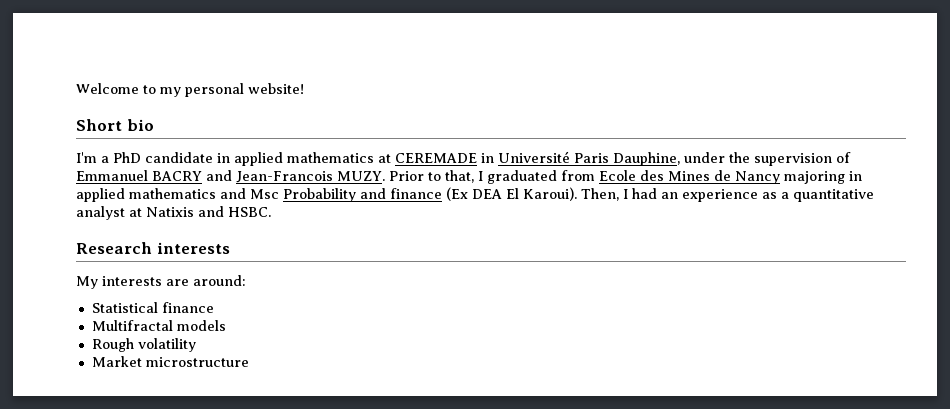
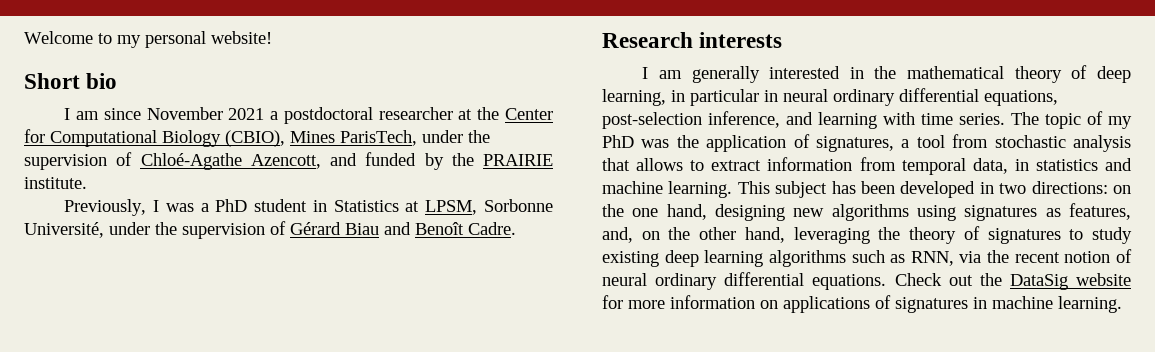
[76,151,851,166] [76,170,862,184] [76,187,874,202] [76,206,271,220] [76,242,230,254] [76,275,246,289] [91,302,214,313] [91,320,226,331] [91,338,196,352] [91,356,249,367] I'm a PhD candidate in applied mathematics at CEREMADE in Université Paris Dauphine, under the supervision of Emmanuel BACRY and Jean-Francois MUZY. Prior to that, I graduated from Ecole des Mines de Nancy majoring in applied mathematics and Msc Probability and finance (Ex DEA El Karoui). Then, I had an experience as a quantitative analyst at Natixis and HSBC. // Research interests // My interests are around: // Statistical finance // Multifractal models // Rough volatility // Market microstructure -> [64,107,553,124] [24,129,490,147] [24,152,553,170] [24,177,87,189] [64,199,553,216] [24,221,516,239] [602,32,783,48] [642,65,1131,83] [602,88,1058,106] [602,111,1132,129] [602,134,1131,152] [602,157,1132,175] [602,181,1131,198] [602,203,1131,221] [602,226,1132,244] [602,249,1132,267] [602,272,1131,290] [602,295,1122,313] I am since November 2021 a postdoctoral researcher at the Center for Computational Biology (CBIO), Mines ParisTech, under the supervision of Chloé-Agathe Azencott, and funded by the PRAIRIE institute. // Previously, I was a PhD student in Statistics at LPSM, Sorbonne Université, under the supervision of Gérard Biau and Benoît Cadre. // Research interests // I am generally interested in the mathematical theory of deep learning, in particular in neural ordinary differential equations, post-selection inference, and learning with time series. The topic of my PhD was the application of signatures, a tool from stochastic analysis that allows to extract information from temporal data, in statistics and machine learning. This subject has been developed in two directions: on the one hand, designing new algorithms using signatures as features, and, on the other hand, leveraging the theory of signatures to study existing deep learning algorithms such as RNN, via the recent notion of neural ordinary differential equations. Check out the DataSig website for more information on applications of signatures in machine learning.

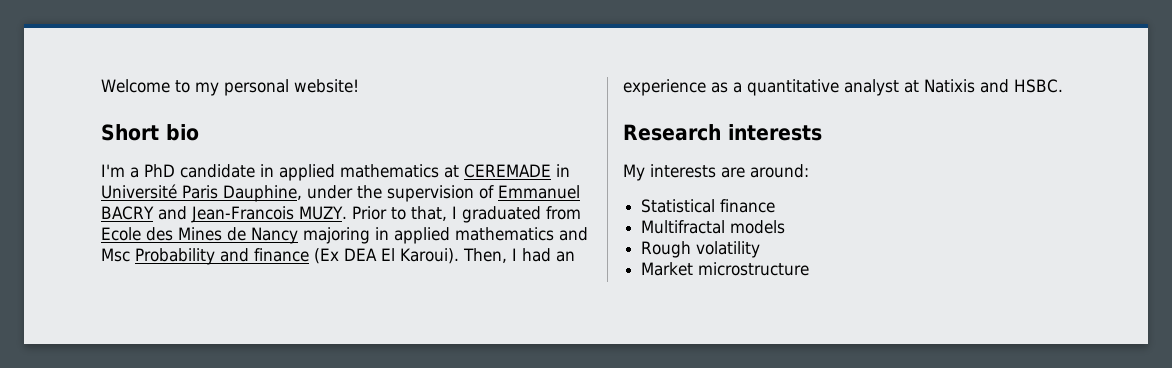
[64,107,553,124] [24,129,490,147] [24,152,553,170] [24,177,87,189] [64,199,553,216] [24,221,516,239] [602,32,783,48] [642,65,1131,83] [602,88,1058,106] [602,111,1132,129] [602,134,1131,152] [602,157,1132,175] [602,181,1131,198] [602,203,1131,221] [602,226,1132,244] [602,249,1132,267] [602,272,1131,290] [602,295,1122,313] I am since November 2021 a postdoctoral researcher at the Center for Computational Biology (CBIO), Mines ParisTech, under the supervision of Chloé-Agathe Azencott, and funded by the PRAIRIE institute. // Previously, I was a PhD student in Statistics at LPSM, Sorbonne Université, under the supervision of Gérard Biau and Benoît Cadre. // Research interests // I am generally interested in the mathematical theory of deep learning, in particular in neural ordinary differential equations, post-selection inference, and learning with time series. The topic of my PhD was the application of signatures, a tool from stochastic analysis that allows to extract information from temporal data, in statistics and machine learning. This subject has been developed in two directions: on the one hand, designing new algorithms using signatures as features, and, on the other hand, leveraging the theory of signatures to study existing deep learning algorithms such as RNN, via the recent notion of neural ordinary differential equations. Check out the DataSig website for more information on applications of signatures in machine learning. -> [101,164,570,181] [101,184,580,202] [101,206,581,223] [101,227,588,244] [101,248,575,265] [623,79,1063,96] [623,124,822,141] [623,164,809,181] [641,199,776,213] [641,220,786,234] [641,241,761,258] [641,262,810,276] I'm a PhD candidate in applied mathematics at CEREMADE in Université Paris Dauphine, under the supervision of Emmanuel BACRY and Jean-Francois MUZY. Prior to that, I graduated from Ecole des Mines de Nancy majoring in applied mathematics and Msc Probability and finance (Ex DEA El Karoui). Then, I had an experience as a quantitative analyst at Natixis and HSBC. // Research interests // My interests are around: // Statistical finance // Multifractal models // Rough volatility // Market microstructure

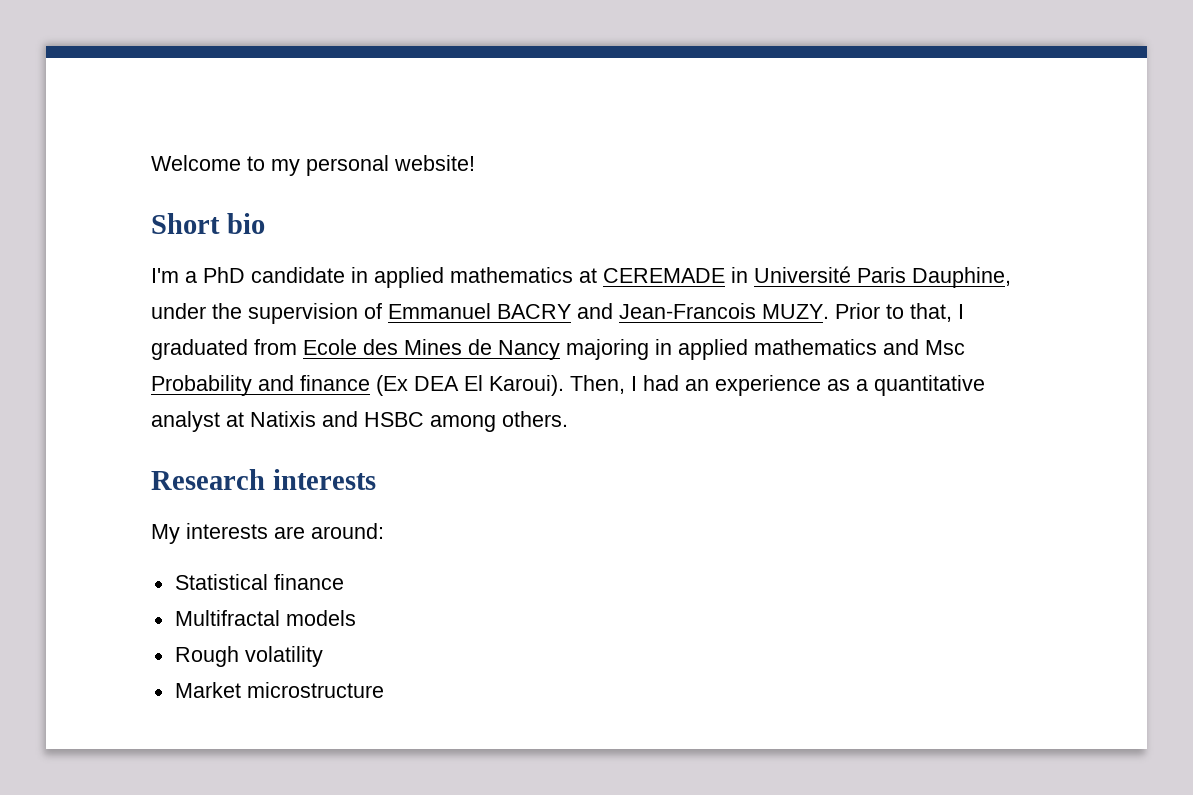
[1014,79,1063,93] HSBC. -> [364,411,568,432] HSBC among others.

